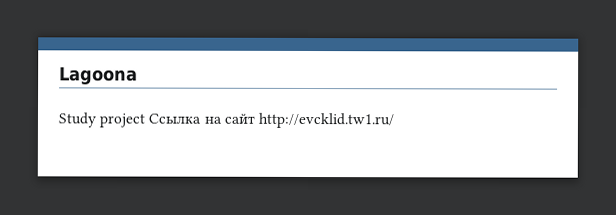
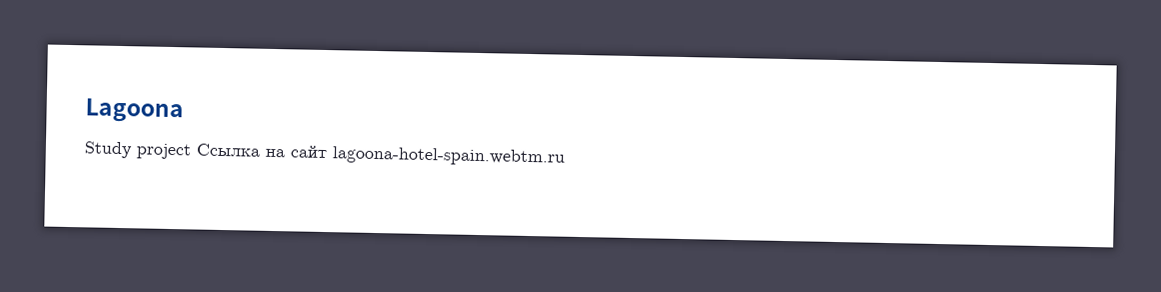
[257,112,394,129] http://evcklid.tw1.ru/ -> [332,146,565,167] lagoona-hotel-spain.webtm.ru

